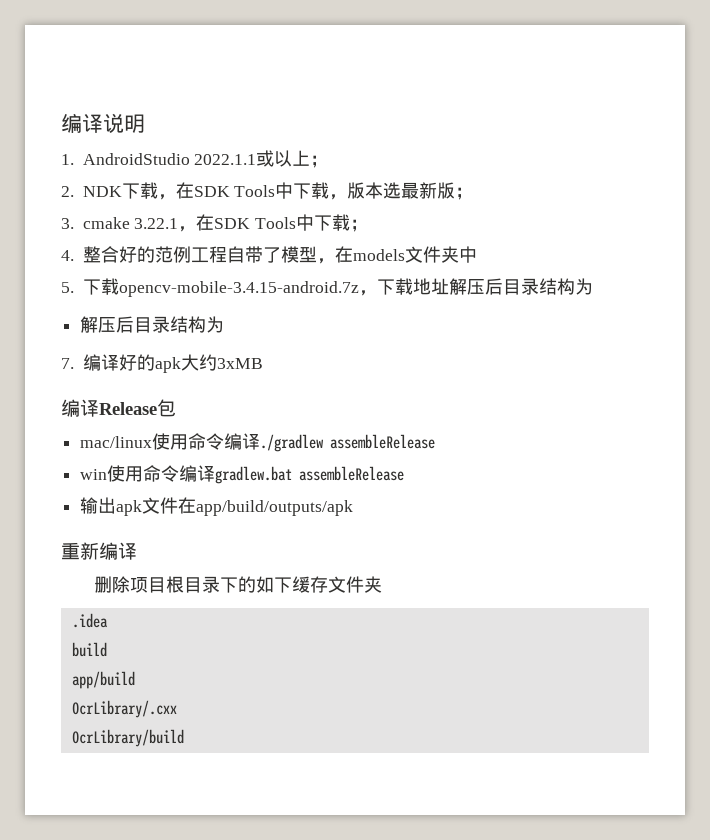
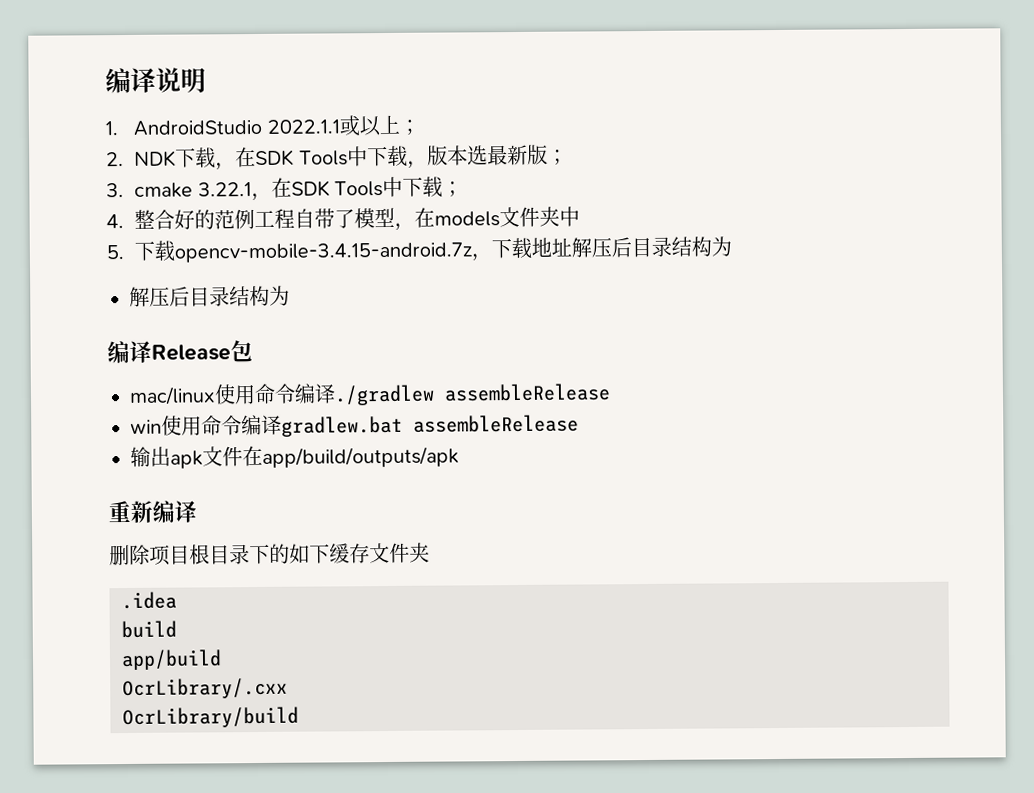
[61,354,263,373] // 7.编译好的apk大约3xMB -> (290, 295) none

